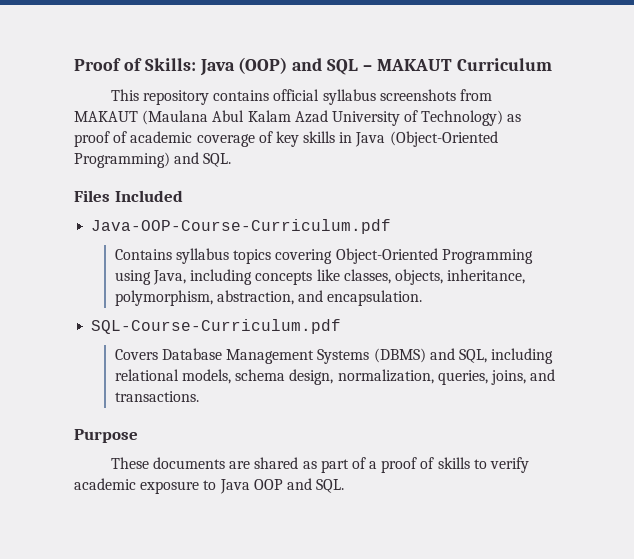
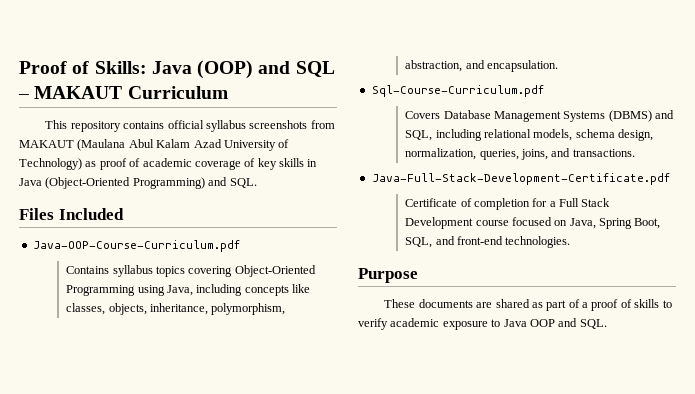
[91,319,342,334] SQL-Course-Curriculum.pdf -> [371,85,544,97] Sql-Course-Curriculum.pdf
(199, 396) none -> [371,173,670,185] [405,198,611,210] [405,217,661,229] [405,236,571,248] // Java-Full-Stack-Development-Certificate.pdf // Certificate of completion for a Full Stack Development course focused on Java, Spring Boot, SQL, and front-end technologies.

